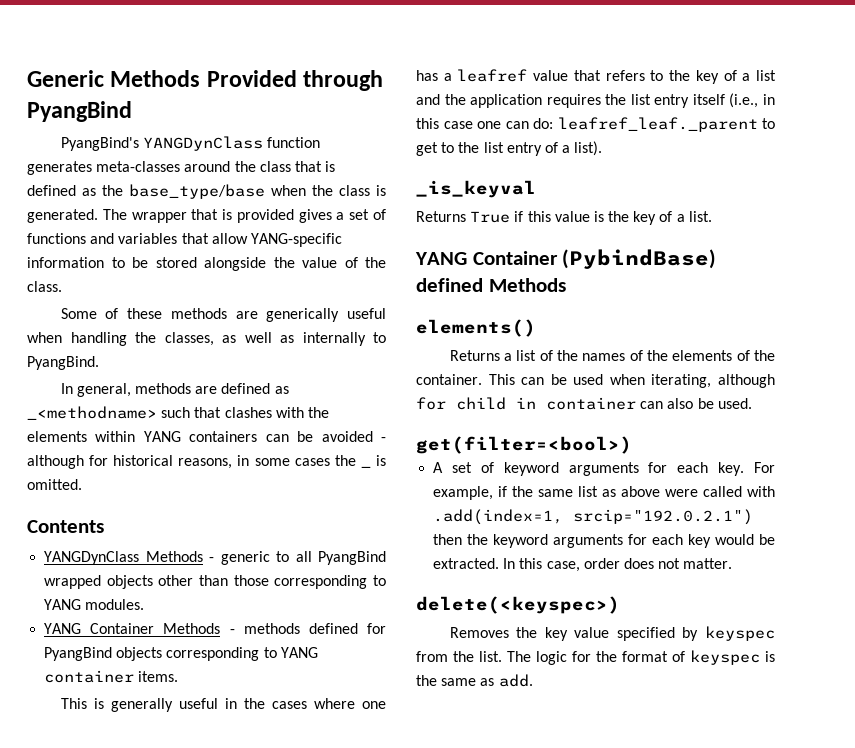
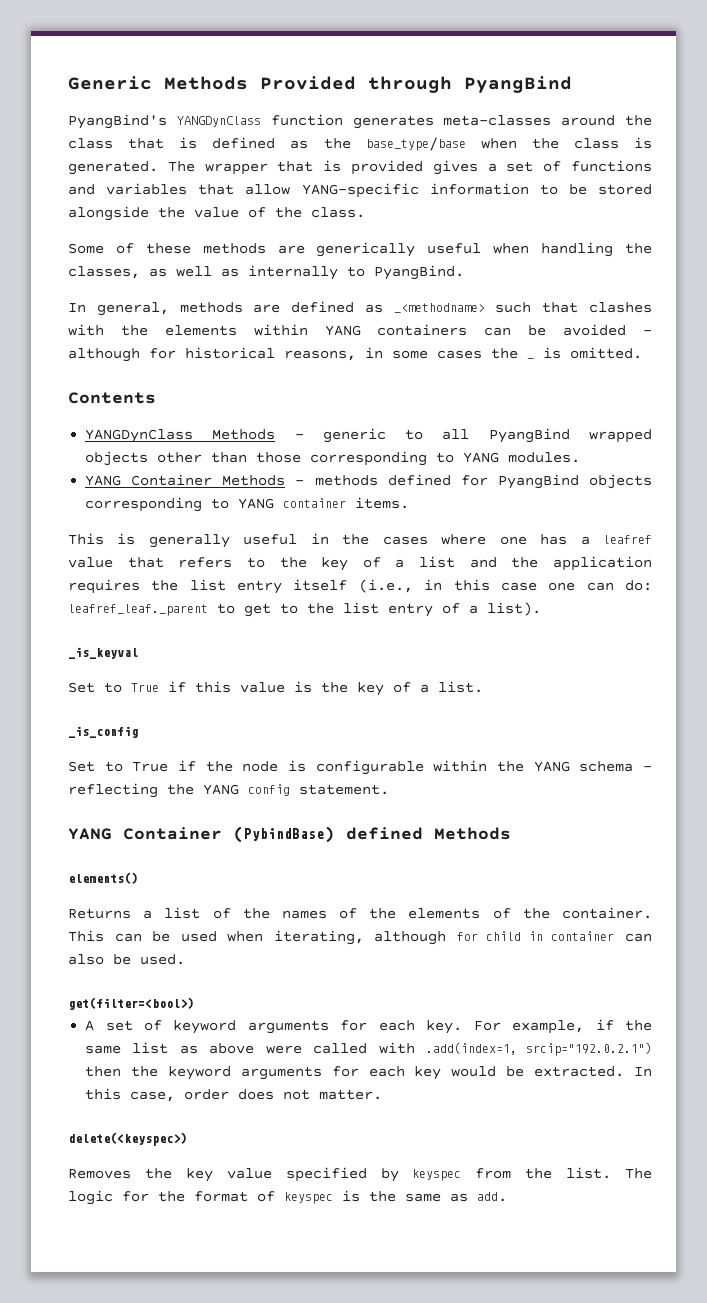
[416,211,466,222] Returns -> [68,682,122,693] Set to
(712, 216) none -> [68,726,138,738] [68,760,652,775] [68,783,389,798] // _is_config // Set to True if the node is configurable within the YANG schema - reflecting the YANG config statement.

